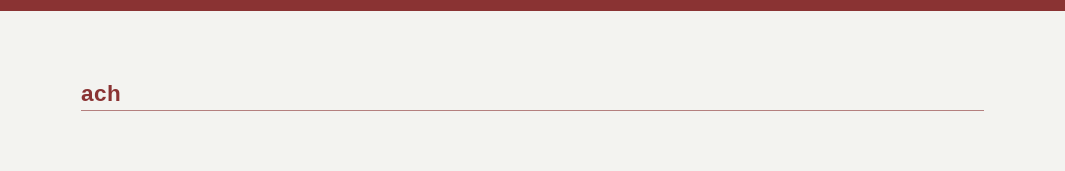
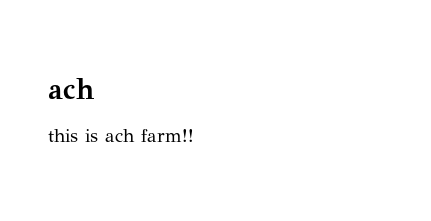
[81,85,121,101] ach -> [48,78,94,99] [48,129,194,142] ach // this is ach farm!!

